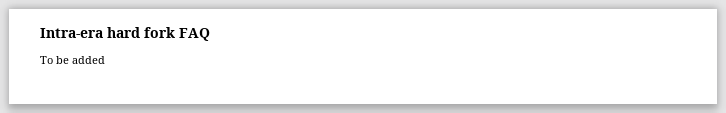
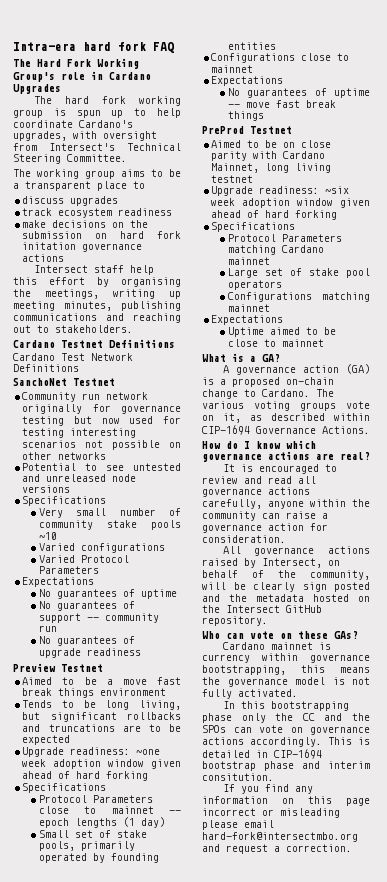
[40,56,105,64] To be added -> [13,58,139,69] [13,71,151,82] [13,84,61,94] [33,96,181,106] [13,108,181,118] [13,120,133,128] [13,131,157,141] [13,143,181,151] [13,154,127,164] [13,169,181,179] [13,181,145,191] [22,196,119,206] [22,208,173,218] [22,220,149,228] [22,231,181,239] [22,242,143,252] [22,254,65,262] [33,265,154,275] [13,277,181,287] [13,289,181,299] [13,301,181,311] [13,313,181,323] [13,325,133,333] [13,339,175,348] [13,353,133,361] [13,364,79,372] [13,378,115,386] [22,392,149,402] [22,404,181,414] [22,416,181,426] [22,428,137,438] [22,440,181,450] [22,452,107,460] [22,463,181,471] [22,474,137,482] [22,485,71,493] [22,496,107,506] [39,508,181,518] [39,520,181,530] [39,532,58,540] [39,543,166,553] [39,555,130,563] [39,566,100,574] [22,577,95,587] [39,589,178,599] [39,601,136,611] [39,613,160,623] [39,625,58,632] [39,636,136,646] [39,648,142,658] [13,663,103,672] [22,677,181,685] [22,688,167,698] [22,700,181,710] [22,712,181,722] [22,724,181,732] [22,735,71,745] [22,747,161,757] [22,759,181,769] [22,771,149,781] [22,783,107,793] [39,795,154,803] [39,806,181,814] [39,817,166,828] [39,830,148,838] [39,841,136,851] [39,853,160,863] [228,42,277,50] [211,53,350,63] [211,65,254,73] [211,76,284,86] [228,88,370,98] [228,100,337,108] [228,111,265,121] [202,126,292,134] [211,140,332,148] [211,151,326,161] [211,163,332,173] [211,175,254,183] [211,186,350,196] [211,198,370,208] [211,210,338,220] [211,222,296,232] [228,234,343,242] [228,245,325,255] [228,257,271,265] [228,268,370,278] [228,280,283,290] [228,292,370,302] [228,304,271,312] [211,315,284,325] [228,327,337,337] [228,339,325,347] [202,353,280,362] [222,364,370,375] [202,377,334,387] [202,389,334,399] [202,401,370,411] [202,413,370,423] [202,425,370,435] [202,440,316,449] [202,451,370,462] [222,464,337,474] [202,476,316,484] [202,487,310,497] [202,499,370,509] [202,511,328,521] [202,523,328,533] [202,535,286,543] [222,546,370,556] [202,558,340,568] [202,570,370,580] [202,582,370,592] [202,594,370,602] [202,605,322,613] [202,616,268,626] [202,631,358,639] [222,642,331,650] [202,653,370,663] [202,665,370,675] [202,677,370,687] [202,689,298,699] [222,701,349,711] [202,713,370,723] [202,725,370,735] [202,737,370,747] [202,749,322,759] [202,761,370,771] [202,773,274,781] [222,784,313,794] [202,796,370,806] [202,808,340,818] [202,820,274,830] [202,832,358,842] [202,844,352,854] The Hard Fork Working Group's role in Cardano Upgrades // The hard fork working group is spun up to help coordinate Cardano's upgrades, with oversight from Intersect's Technical Steering Committee. // The working group aims to be a transparent place to // discuss upgrades // track ecosystem readiness // make decisions on the submission on hard fork initation governance actions // Intersect staff help this effort by organising the meetings, writing up meeting minutes, publishing communications and reaching out to stakeholders. // Cardano Testnet Definitions // Cardano Test Network Definitions // SanchoNet Testnet // Community run network originally for governance testing but now used for testing interesting scenarios not possible on other networks // Potential to see untested and unreleased node versions // Specifications // Very small number of community stake pools ~10 // Varied configurations // Varied Protocol Parameters // Expectations // No guarantees of uptime // No guarantees of support -- community run // No guarantees of upgrade readiness // Preview Testnet // Aimed to be a move fast break things environment // Tends to be long living, but significant rollbacks and truncations are to be expected // Upgrade readiness: ~one week adoption window given ahead of hard forking // Specifications // Protocol Parameters close to mainnet -- epoch lengths (1 day) // Small set of stake pools, primarily operated by founding entities // Configurations close to mainnet // Expectations // No guarantees of uptime -- move fast break things // PreProd Testnet // Aimed to be on close parity with Cardano Mainnet, long living testnet // Upgrade readiness: ~six week adoption window given ahead of hard forking // Specifications // Protocol Parameters matching Cardano mainnet // Large set of stake pool operators // Configurations matching mainnet // Expectations // Uptime aimed to be close to mainnet // What is a GA? // A governance action (GA) is a proposed on-chain change to Cardano. The various voting groups vote on it, as described within CIP-1694 Governance Actions. // How do I know which governance actions are real? // It is encouraged to review and read all governance actions carefully, anyone within the community can raise a governance action for consideration. // All governance actions raised by Intersect, on behalf of the community, will be clearly sign posted and the metadata hosted on the Intersect GitHub repository. // Who can vote on these GAs? // Cardano mainnet is currency within governance bootstrapping, this means the governance model is not fully activated. // In this bootstrapping phase only the CC and the SPOs can vote on governance actions accordingly. This is detailed in CIP-1694 bootstrap phase and interim consitution. // If you find any information on this page incorrect or misleading please email hard-fork@intersectmbo.org and request a correction.

